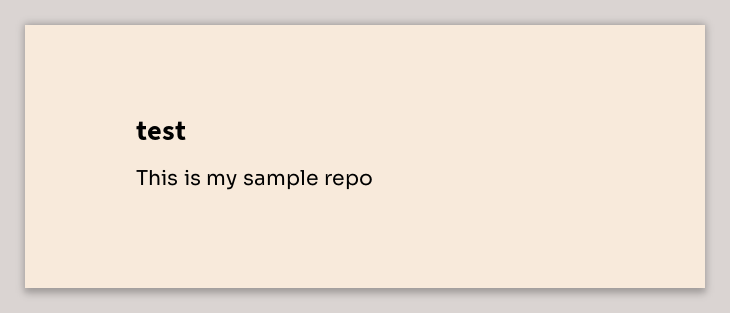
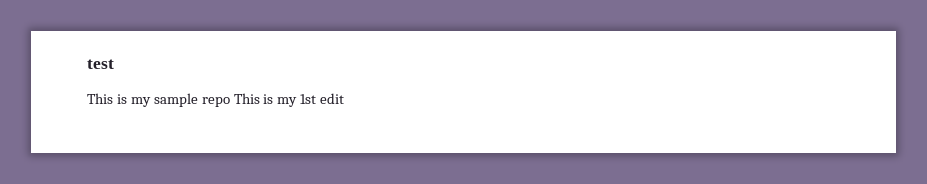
(374, 181) none -> [233,93,345,107] This is my 1st edit

